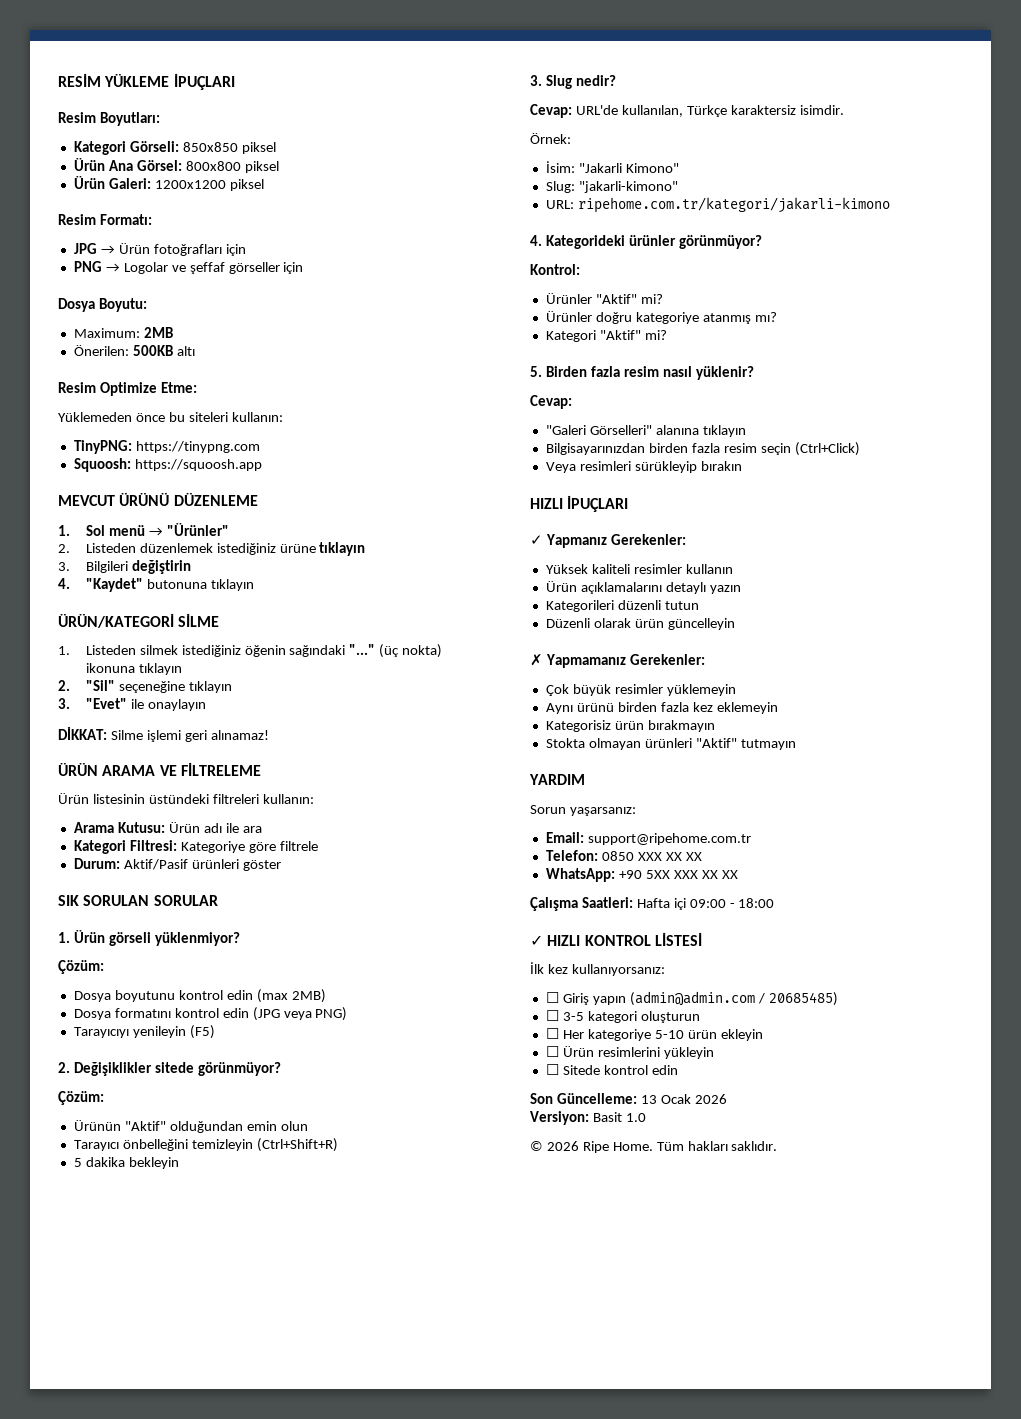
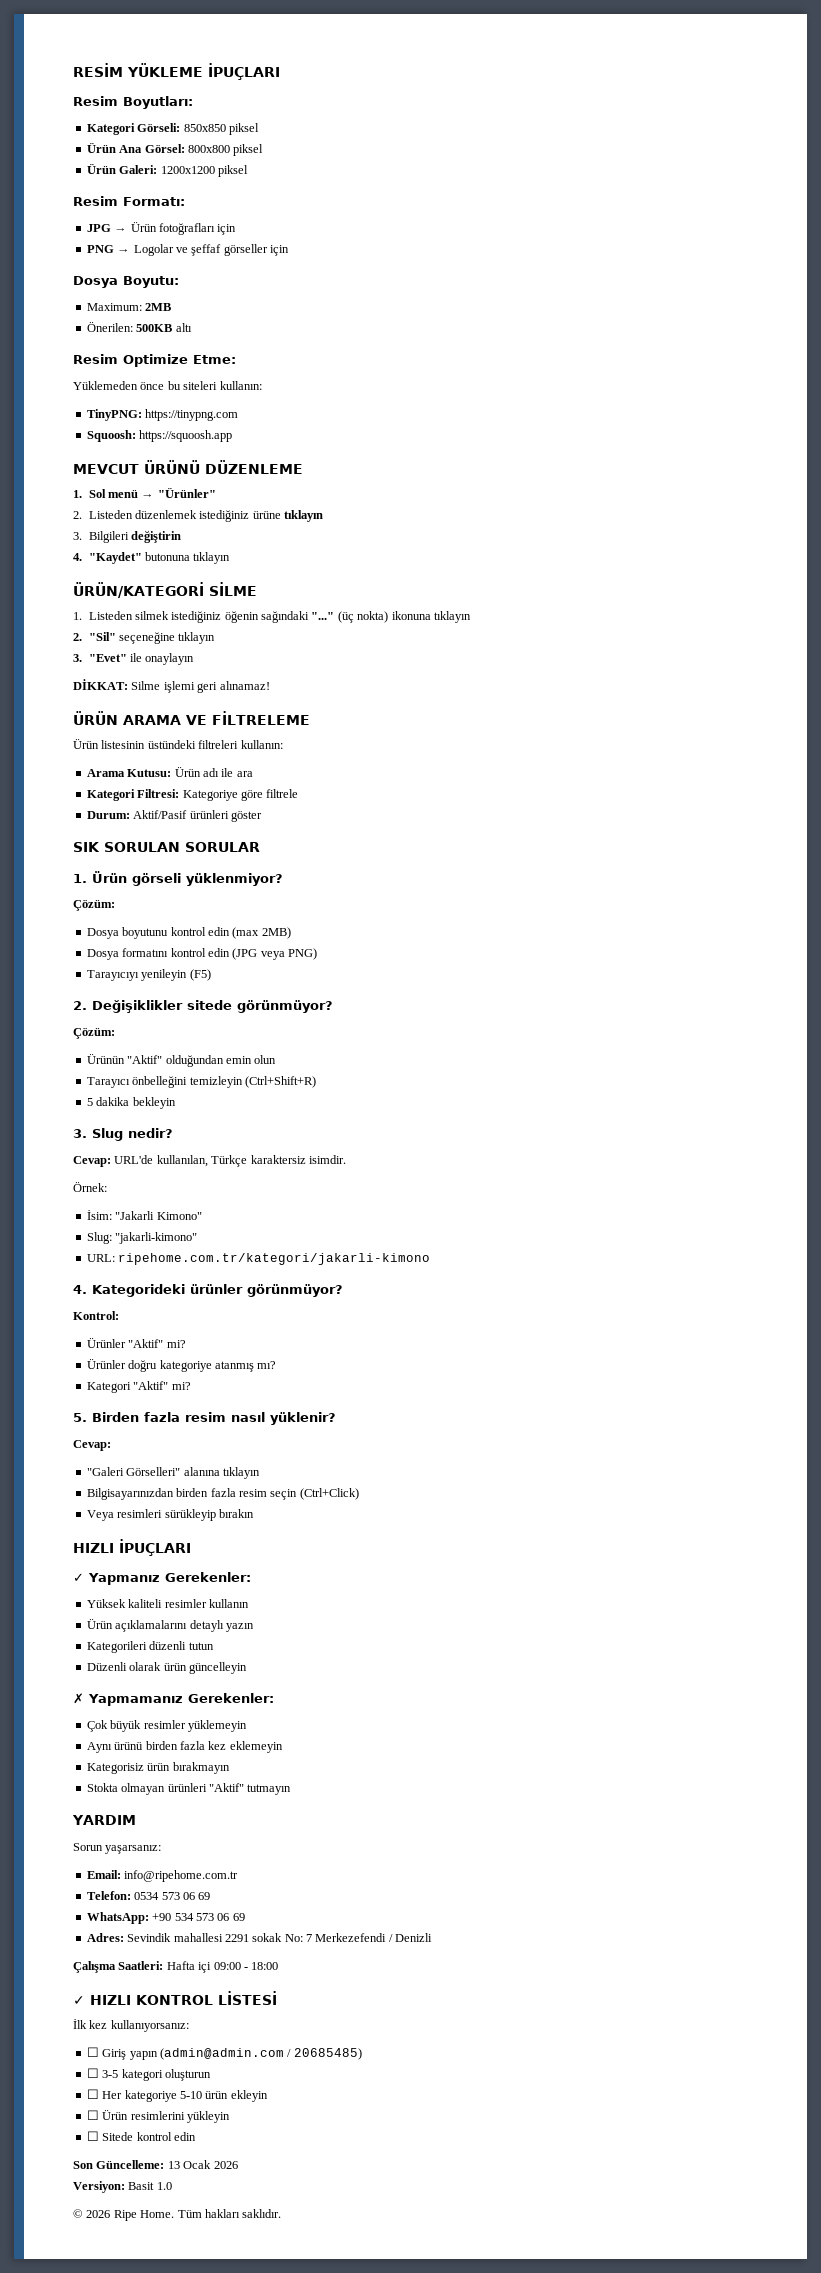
[587,833,751,845] support@ripehome.com.tr -> [124,1870,239,1882] info@ripehome.com.tr
[601,851,702,861] [545,868,738,882] 0850 XXX XX XX // WhatsApp: +90 5XX XXX XX XX -> [134,1892,211,1900] [86,1912,245,1924] [86,1933,433,1942] 0534 573 06 69 // WhatsApp: +90 534 573 06 69 // Adres: Sevindik mahallesi 2291 sokak No: 7 Merkezefendi / Denizli

